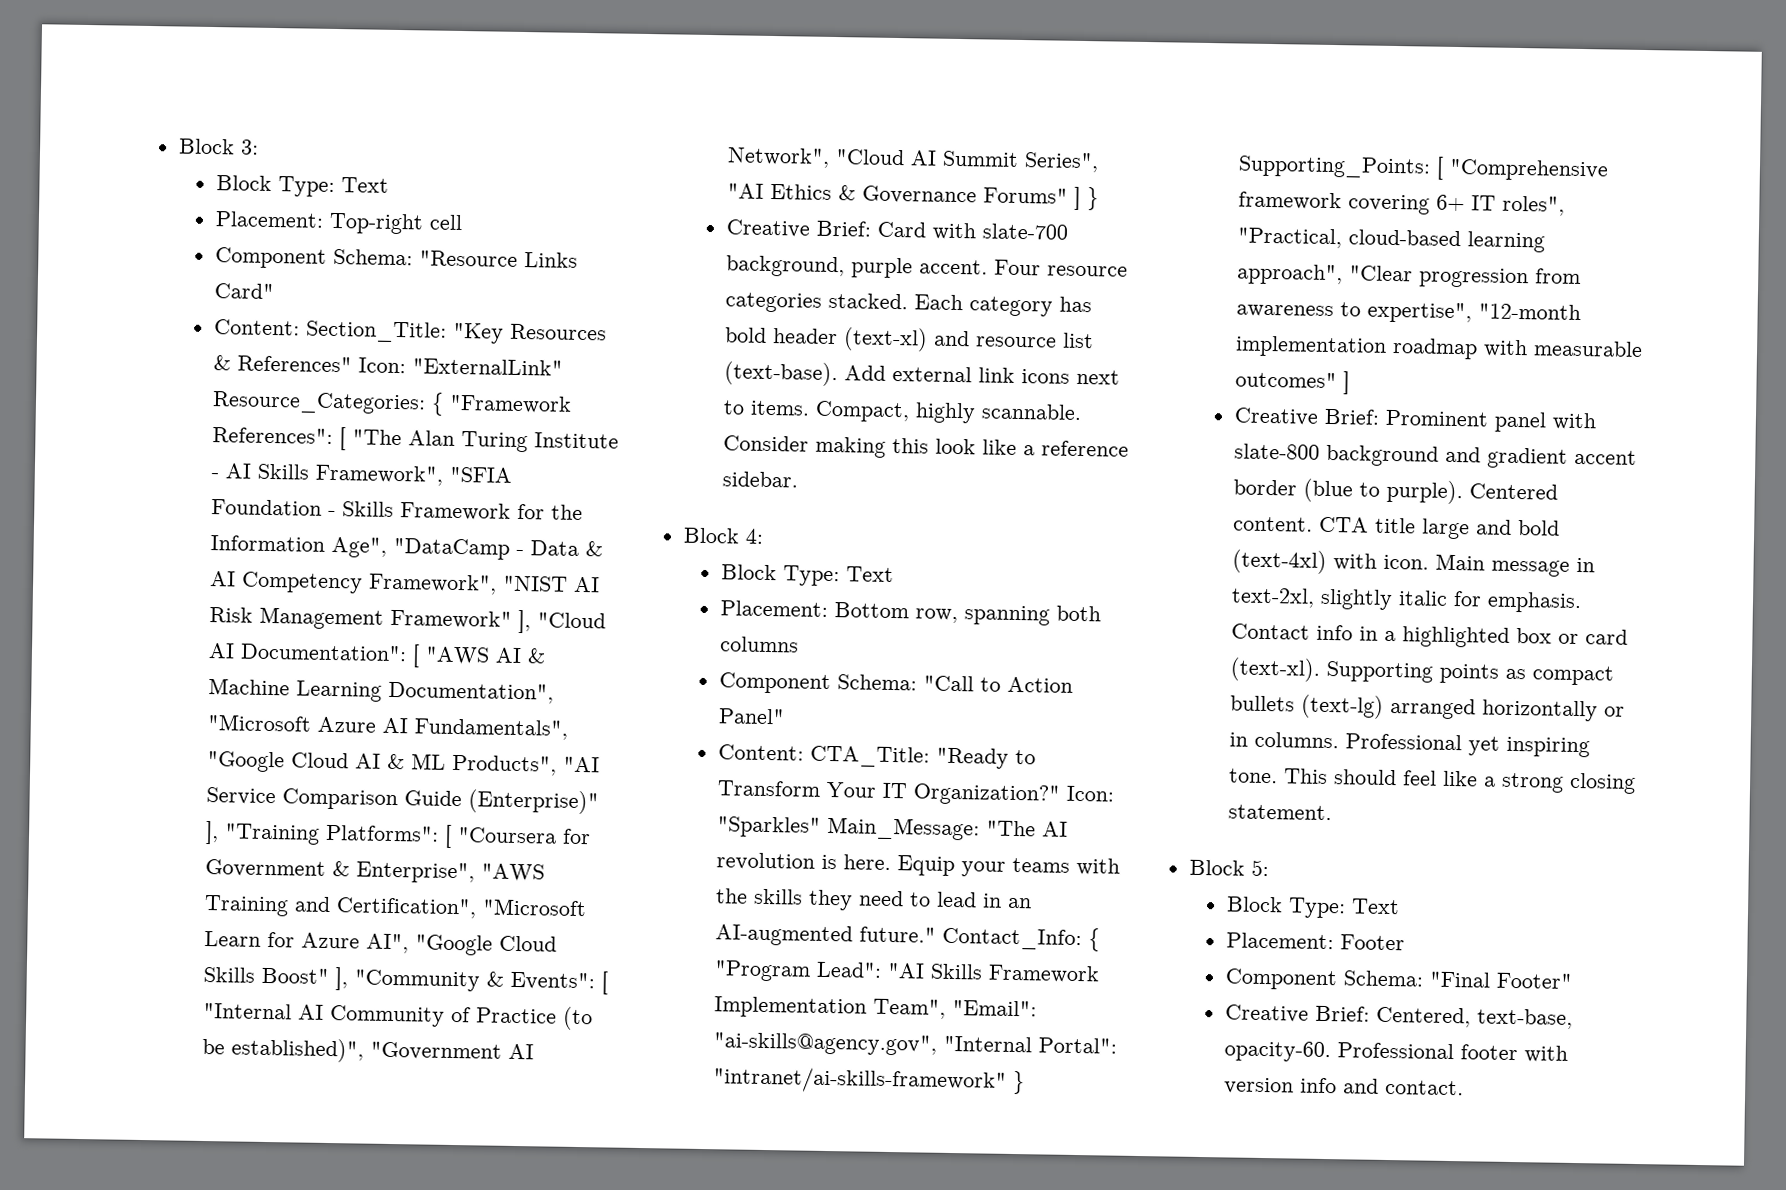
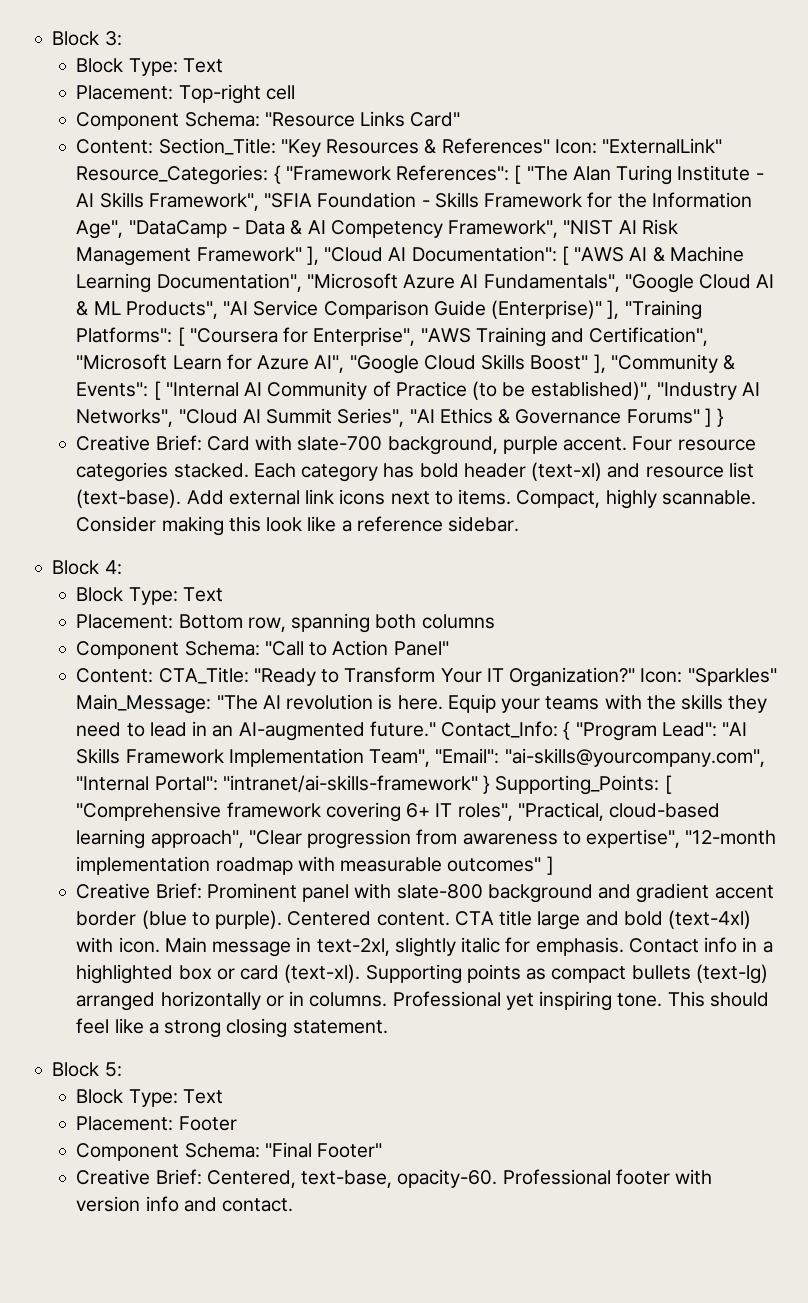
[204,858,350,878] Government & -> (309, 335) none
[369,1041,534,1061] [726,147,830,168] "Government AI Network", -> [656,382,761,400] [76,409,174,427] "Industry AI Networks",
[712,1032,937,1056] "ai-skills@agency.gov", -> [504,748,765,767] "ai-skills@yourcompany.com",

